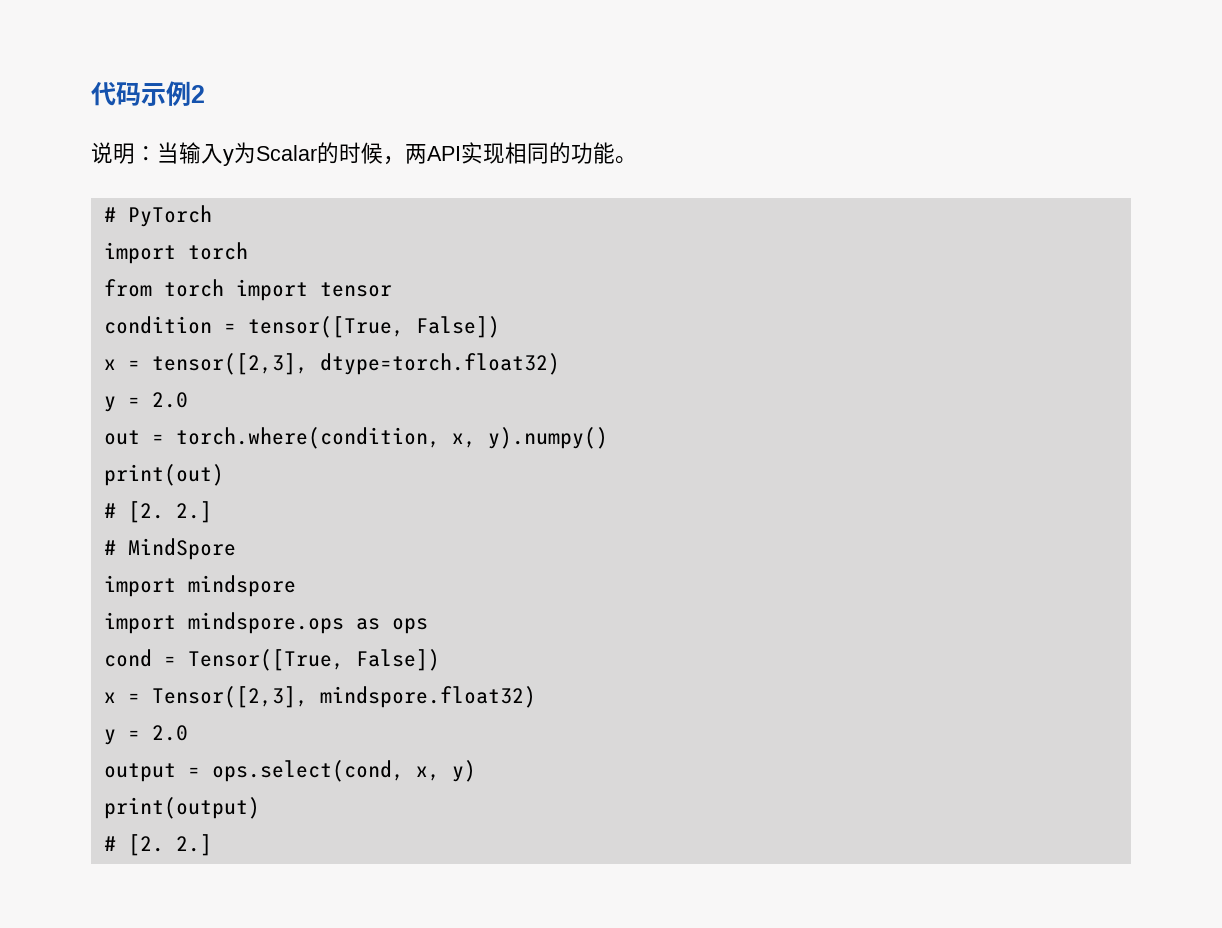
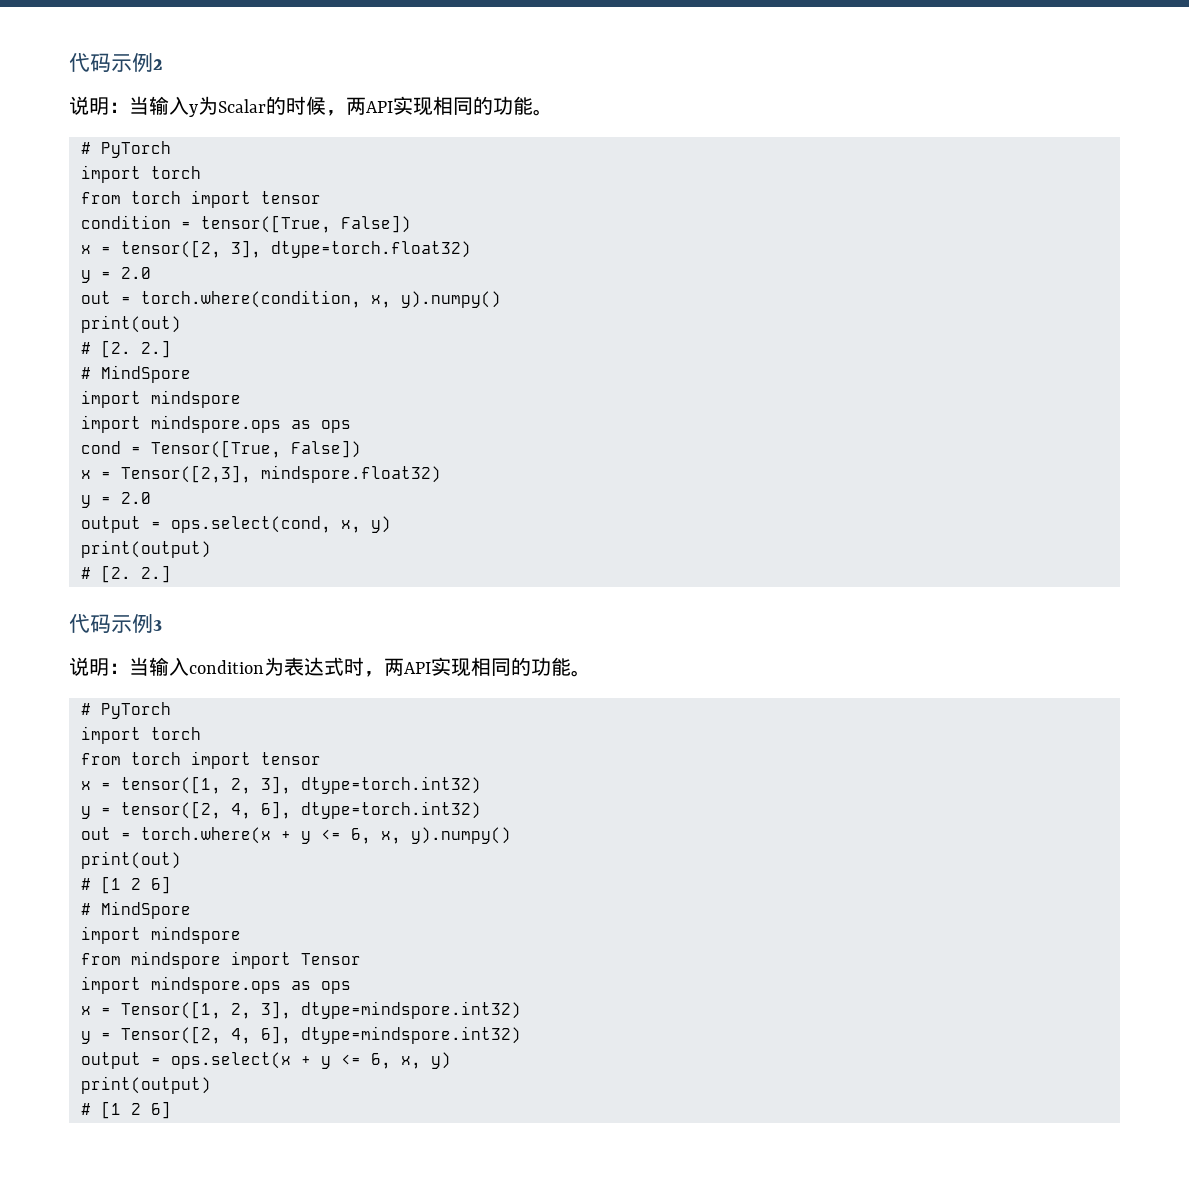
[151,353,308,375] tensor([2,3], -> [120,240,261,258] tensor([2, 3],
(212, 845) none -> [69,614,162,634] [69,657,591,677] [80,702,171,719] [80,726,201,744] [80,751,321,769] [80,776,481,794] [80,801,481,819] [80,827,511,844] [80,851,181,869] [80,876,171,894] [80,901,191,919] [80,926,241,944] [80,951,361,969] [80,976,351,994] [80,1001,521,1019] [80,1026,521,1044] [80,1052,451,1069] [80,1076,211,1094] [80,1101,171,1119] // 代码示例3 // 说明：当输入condition为表达式时，两API实现相同的功能。 // # PyTorch // import torch // from torch import tensor // x = tensor([1, 2, 3], dtype=torch.int32) // y = tensor([2, 4, 6], dtype=torch.int32) // out = torch.where(x + y <= 6, x, y).numpy() // print(out) // # [1 2 6] // # MindSpore // import mindspore // from mindspore import Tensor // import mindspore.ops as ops // x = Tensor([1, 2, 3], dtype=mindspore.int32) // y = Tensor([2, 4, 6], dtype=mindspore.int32) // output = ops.select(x + y <= 6, x, y) // print(output) // # [1 2 6]

